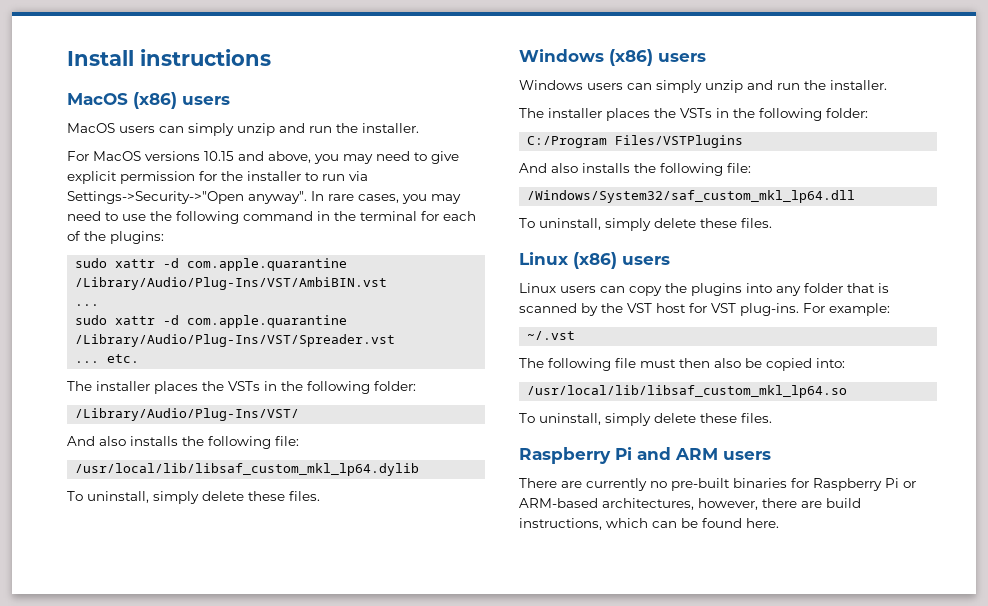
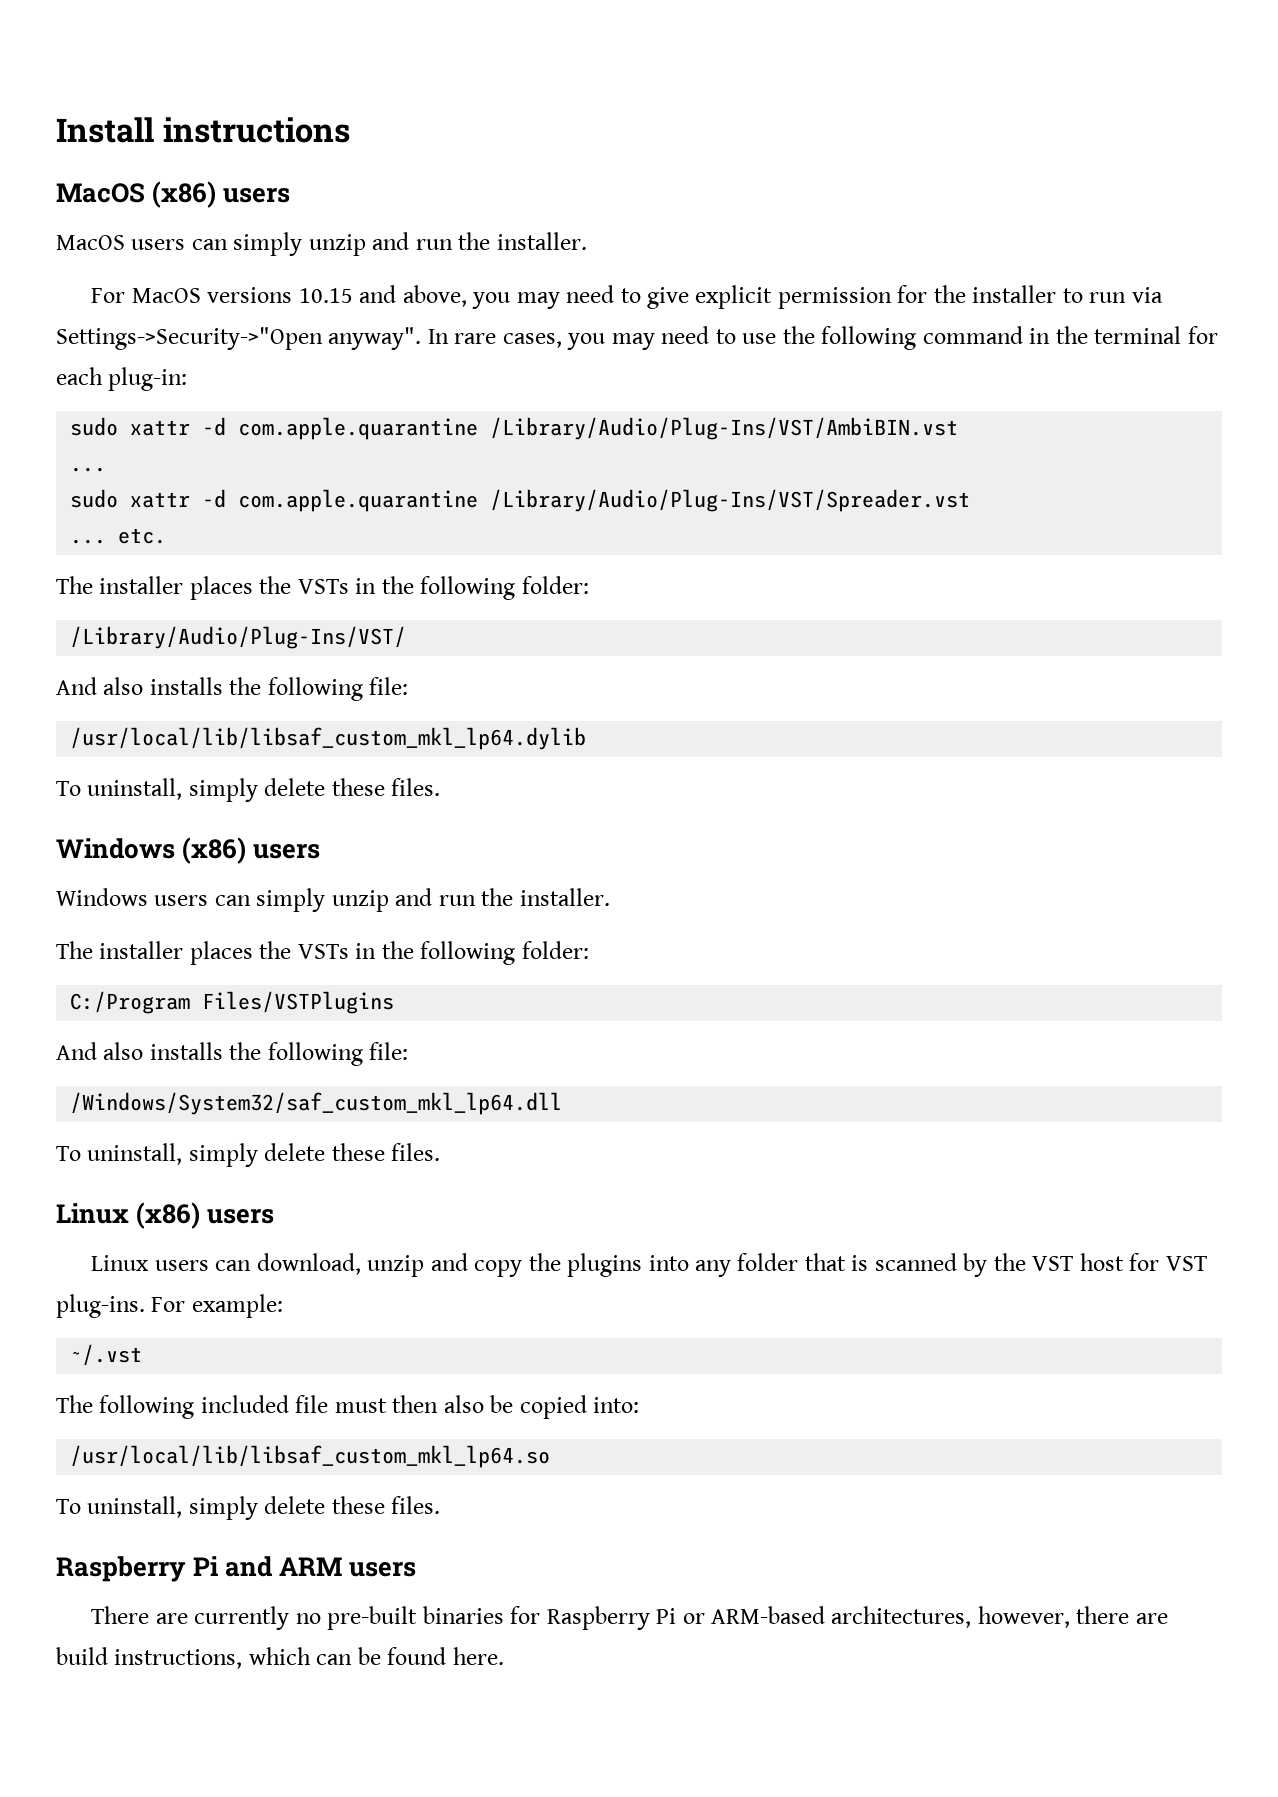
[67,231,164,244] of the plugins: -> [108,367,188,391] plug-in:
(625, 289) none -> [256,1253,468,1277] download, unzip and
(611, 364) none -> [200,1395,289,1413] included

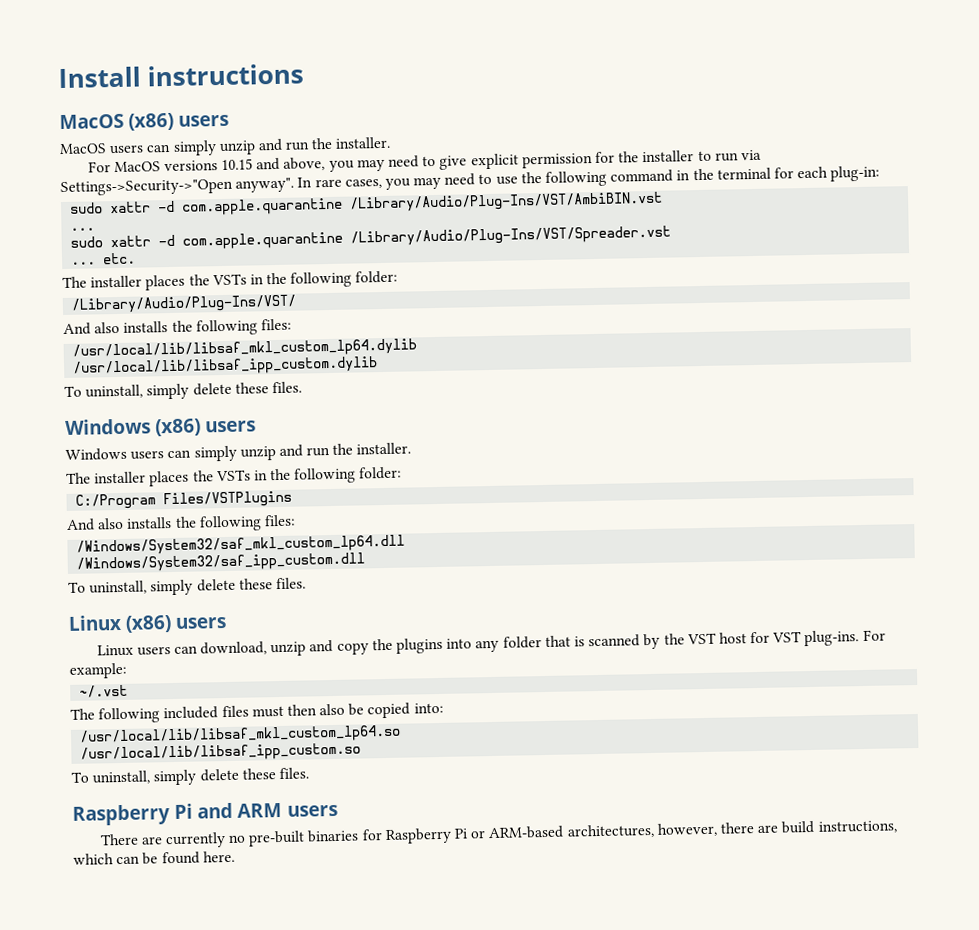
[369,677,409,695] [70,727,587,750] file: // /usr/local/lib/libsaf_custom_mkl_lp64.dylib -> [260,318,292,331] [72,338,418,360] [72,356,379,377] files: // /usr/local/lib/libsaf_mkl_custom_lp64.dylib // /usr/local/lib/libsaf_ipp_custom.dylib
[369,1042,409,1060] [70,1092,563,1115] file: // /Windows/System32/saf_custom_mkl_lp64.dll -> [263,514,296,527] [76,534,406,556] [76,552,366,573] files: // /Windows/System32/saf_mkl_custom_lp64.dll // /Windows/System32/saf_ipp_custom.dll
[295,1395,329,1413] file -> [221,705,249,718] files
[70,1445,551,1468] /usr/local/lib/libsaf_custom_mkl_lp64.so -> [79,724,402,746] [80,742,362,763] /usr/local/lib/libsaf_mkl_custom_lp64.so // /usr/local/lib/libsaf_ipp_custom.so

